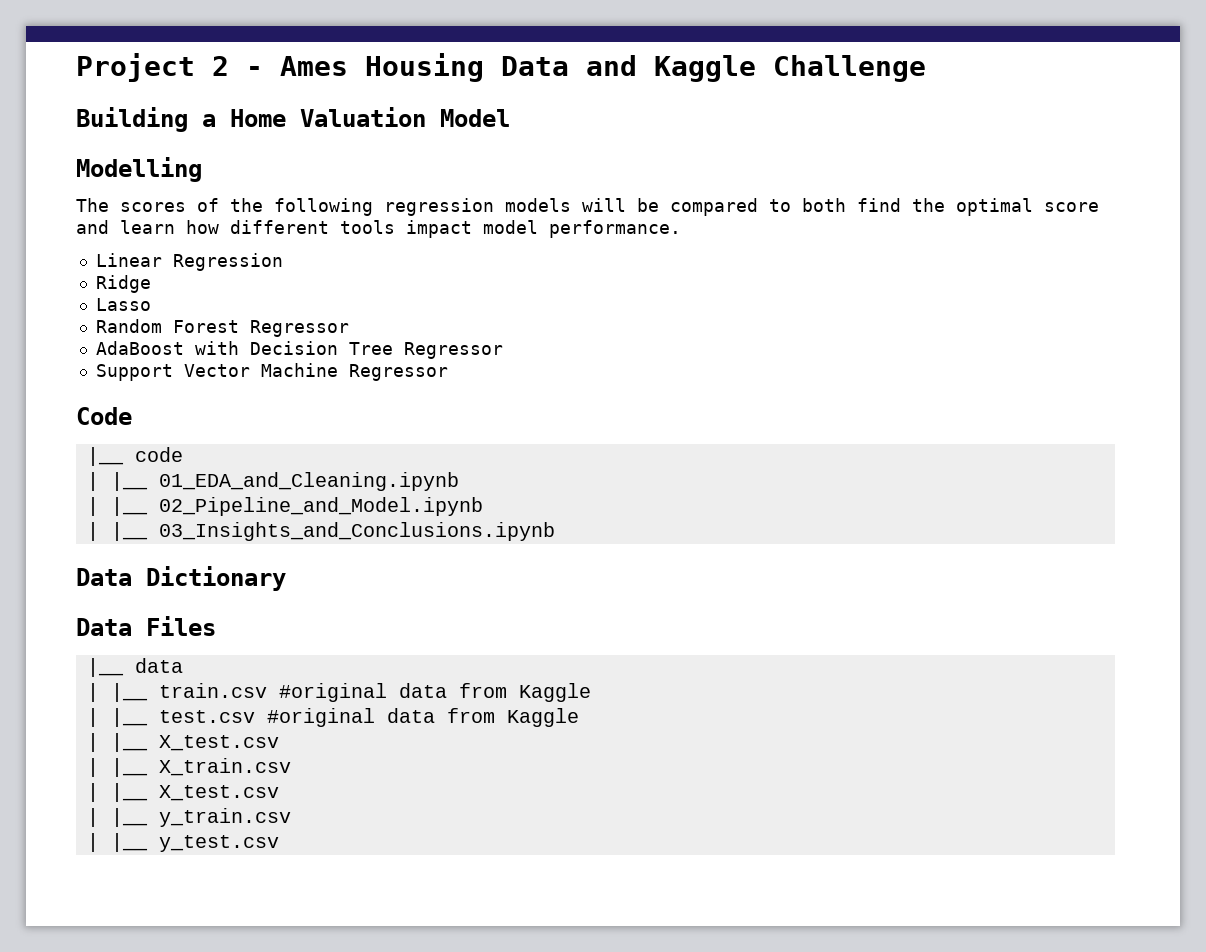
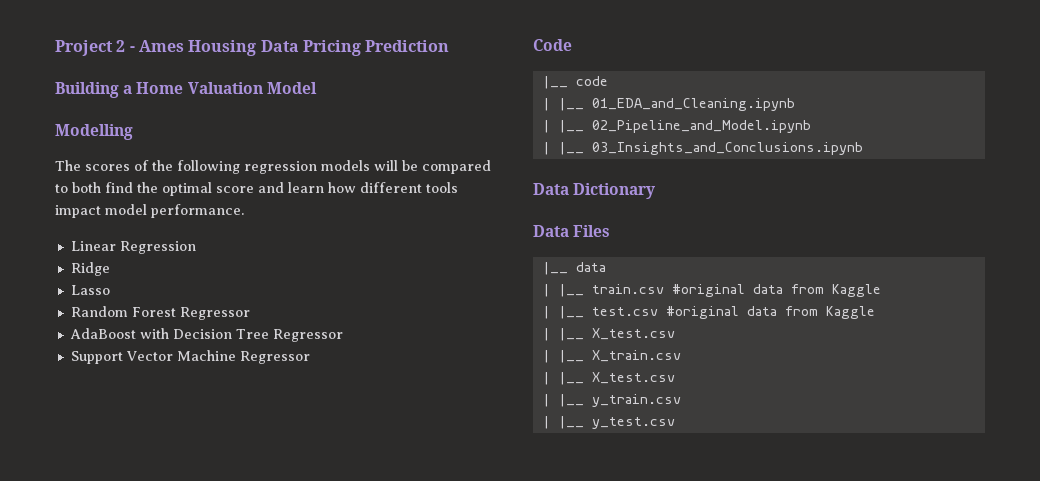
[586,55,926,82] and Kaggle Challenge -> [302,40,450,56] Pricing Prediction

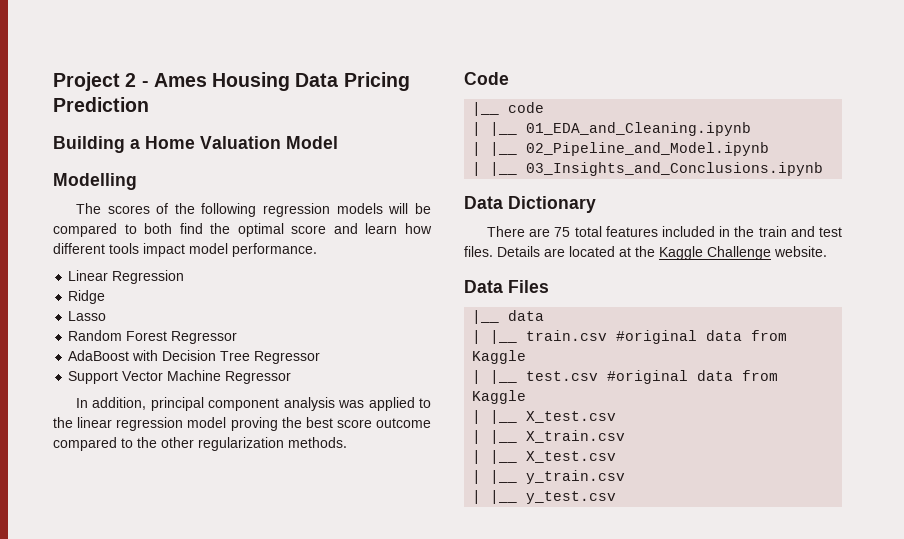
(310, 357) none -> [75,397,432,411] [53,417,431,431] [53,437,347,451] // In addition, principal component analysis was applied to the linear regression model proving the best score outcome compared to the other regularization methods.
(656, 191) none -> [486,226,842,237] [464,246,827,260] // There are 75 total features included in the train and test files. Details are located at the Kaggle Challenge website.

